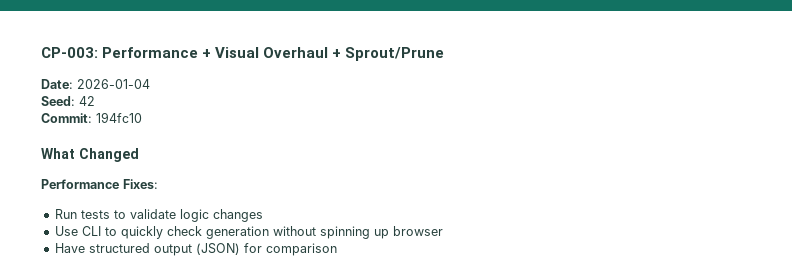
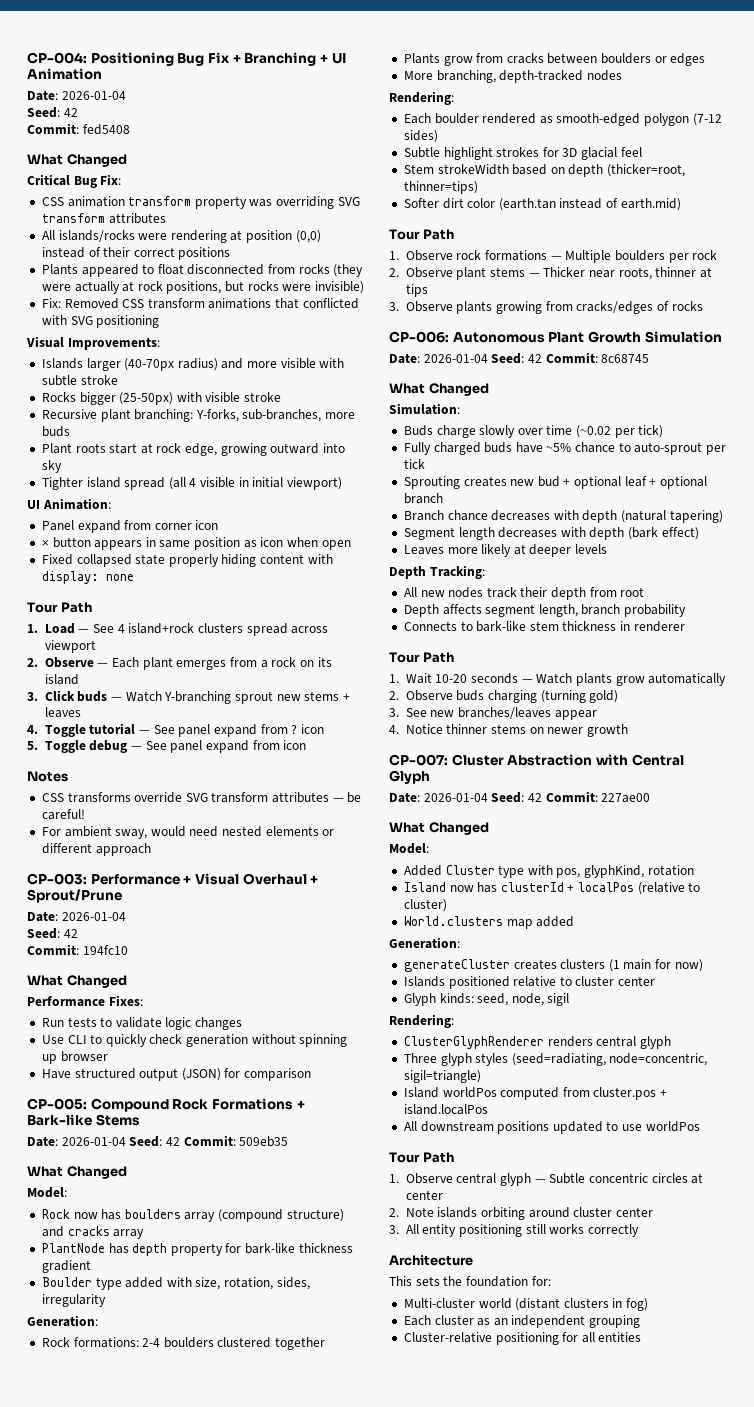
(41, 52) none -> [27,52,346,66] [27,68,102,80] [27,90,126,101] [27,107,78,118] [27,123,130,135] [27,154,127,167] [27,174,122,188] [41,196,360,209] [41,213,166,224] [41,230,321,243] [41,247,231,260] [41,264,364,277] [41,281,365,294] [41,298,359,309] [41,315,160,328] [26,336,160,350] [41,358,345,371] [41,375,118,386] [41,392,282,405] [41,409,356,422] [41,426,70,437] [41,443,346,456] [41,460,62,473] [41,477,343,490] [27,498,111,510] [41,520,219,533] [41,537,351,550] [41,554,333,567] [41,571,134,584] [27,602,92,613] [27,623,329,636] [44,640,96,653] [27,657,332,670] [44,674,79,685] [27,690,350,704] [44,707,81,718] [27,723,324,737] [27,740,307,753] [27,771,68,782] [41,792,362,803] [41,809,85,820] [41,826,335,839] [41,843,151,856] CP-004: Positioning Bug Fix + Branching + UI Animation // Date: 2026-01-04 // Seed: 42 // Commit: fed5408 // What Changed // Critical Bug Fix: // CSS animation transform property was overriding SVG transform attributes // All islands/rocks were rendering at position (0,0) instead of their correct positions // Plants appeared to float disconnected from rocks (they were actually at rock positions, but rocks were invisible) // Fix: Removed CSS transform animations that conflicted with SVG positioning // Visual Improvements: // Islands larger (40-70px radius) and more visible with subtle stroke // Rocks bigger (25-50px) with visible stroke // Recursive plant branching: Y-forks, sub-branches, more buds // Plant roots start at rock edge, growing outward into sky // Tighter island spread (all 4 visible in initial viewport) // UI Animation: // Panel expand from corner icon // × button appears in same position as icon when open // Fixed collapsed state properly hiding content with display: none // Tour Path // 1. Load — See 4 island+rock clusters spread across viewport // 2. Observe — Each plant emerges from a rock on its island // 3. Click buds — Watch Y-branching sprout new stems + leaves // 4. Toggle tutorial — See panel expand from ? icon // 5. Toggle debug — See panel expand from icon // Notes // CSS transforms override SVG transform attributes — be careful! // For ambient sway, would need nested elements or different approach //
(337, 249) none -> [27,1098,305,1112] [27,1114,140,1126] [27,1135,289,1147] [27,1166,127,1179] [27,1187,67,1198] [41,1209,344,1222] [41,1226,145,1239] [41,1243,353,1256] [41,1260,91,1273] [41,1277,310,1290] [41,1294,106,1307] [27,1315,98,1327] [41,1337,326,1350] [403,53,706,66] [403,70,622,83] [389,91,454,105] [403,113,722,126] [403,130,438,143] [403,147,642,160] [403,164,686,177] [403,181,478,194] [403,198,681,211] [389,229,454,240] [389,250,718,263] [389,267,712,280] [405,284,428,297] [389,301,703,314] [389,331,722,343] [389,352,650,364] [389,383,489,396] [389,403,460,415] [403,425,664,438] [403,442,727,455] [403,459,425,469] [403,476,708,489] [403,493,443,504] [403,510,723,523] [403,527,699,540] [403,544,608,557] [389,565,485,579] [403,587,645,600] [403,604,687,617] [403,621,685,632] [389,652,454,663] [389,673,727,686] [389,690,619,703] [389,707,597,720] [389,724,628,737] [389,754,684,766] [389,770,430,784] [389,791,651,803] [389,822,489,835] [389,843,429,854] [403,865,694,878] [403,882,701,895] [403,899,447,912] [403,916,575,929] [389,937,460,949] [403,959,703,972] [403,976,656,989] [403,993,570,1006] [389,1014,454,1028] [403,1036,671,1049] [403,1053,708,1066] [403,1070,481,1083] [403,1087,668,1100] [403,1104,488,1115] [403,1121,700,1134] [389,1152,454,1163] [389,1173,704,1186] [405,1190,443,1200] [389,1207,653,1220] [389,1224,639,1237] [389,1255,473,1266] [389,1276,551,1287] [403,1298,649,1311] [403,1315,641,1328] [403,1332,642,1345] // CP-005: Compound Rock Formations + Bark-like Stems // Date: 2026-01-04 Seed: 42 Commit: 509eb35 // What Changed // Model: // Rock now has boulders array (compound structure) and cracks array // PlantNode has depth property for bark-like thickness gradient // Boulder type added with size, rotation, sides, irregularity // Generation: // Rock formations: 2-4 boulders clustered together // Plants grow from cracks between boulders or edges // More branching, depth-tracked nodes // Rendering: // Each boulder rendered as smooth-edged polygon (7-12 sides) // Subtle highlight strokes for 3D glacial feel // Stem strokeWidth based on depth (thicker=root, thinner=tips) // Softer dirt color (earth.tan instead of earth.mid) // Tour Path // 1. Observe rock formations — Multiple boulders per rock // 2. Observe plant stems — Thicker near roots, thinner at tips // 3. Observe plants growing from cracks/edges of rocks // CP-006: Autonomous Plant Growth Simulation // Date: 2026-01-04 Seed: 42 Commit: 8c68745 // What Changed // Simulation: // Buds charge slowly over time (~0.02 per tick) // Fully charged buds have ~5% chance to auto-sprout per tick // Sprouting creates new bud + optional leaf + optional branch // Branch chance decreases with depth (natural tapering) // Segment length decreases with depth (bark effect) // Leaves more likely at deeper levels // Depth Tracking: // All new nodes track their depth from root // Depth affects segment length, branch probability // Connects to bark-like stem thickness in renderer // Tour Path // 1. Wait 10-20 seconds — Watch plants grow automatically // 2. Observe buds charging (turning gold) // 3. See new branches/leaves appear // 4. Notice thinner stems on newer growth // CP-007: Cluster Abstraction with Central Glyph // Date: 2026-01-04 Seed: 42 Commit: 227ae00 // What Changed // Model: // Added Cluster type with pos, glyphKind, rotation // Island now has clusterId + localPos (relative to cluster) // World.clusters map added // Generation: // generateCluster creates clusters (1 main for now) // Islands positioned relative to cluster center // Glyph kinds: seed, node, sigil // Rendering: // ClusterGlyphRenderer renders central glyph // Three glyph styles (seed=radiating, node=concentric, sigil=triangle) // Island worldPos computed from cluster.pos + island.localPos // All downstream positions updated to use worldPos // Tour Path // 1. Observe central glyph — Subtle concentric circles at center // 2. Note islands orbiting around cluster center // 3. All entity positioning still works correctly // Architecture // This sets the foundation for: // Multi-cluster world (distant clusters in fog) // Each cluster as an independent grouping // Cluster-relative positioning for all entities

